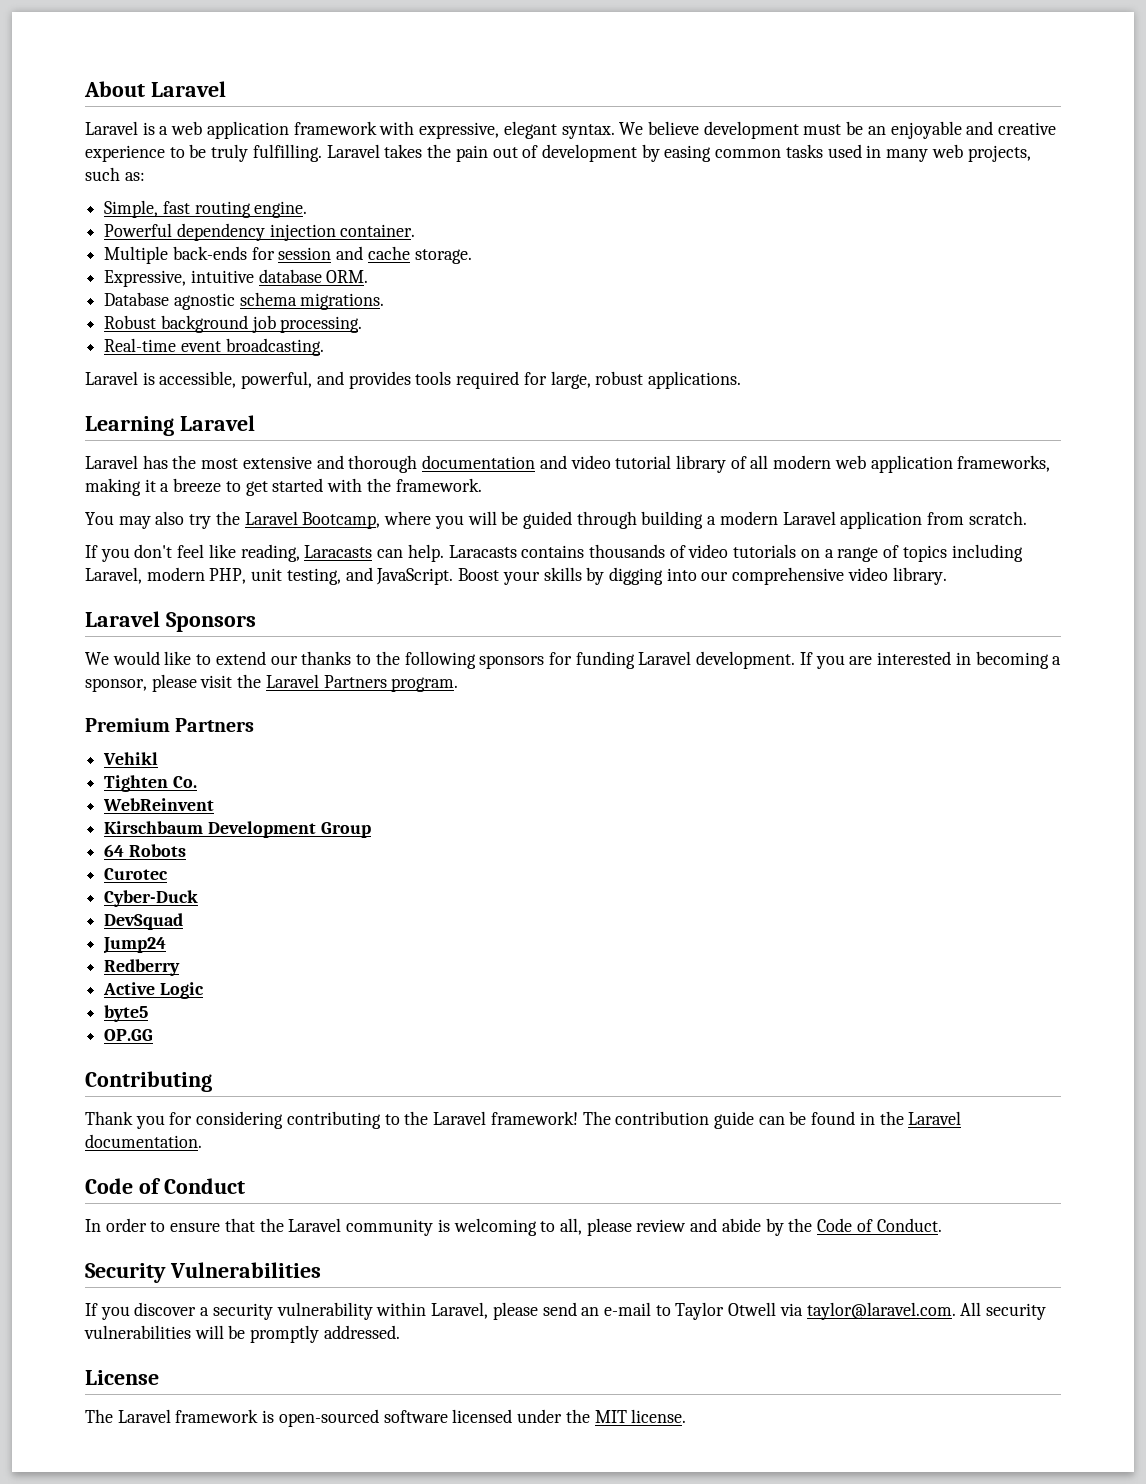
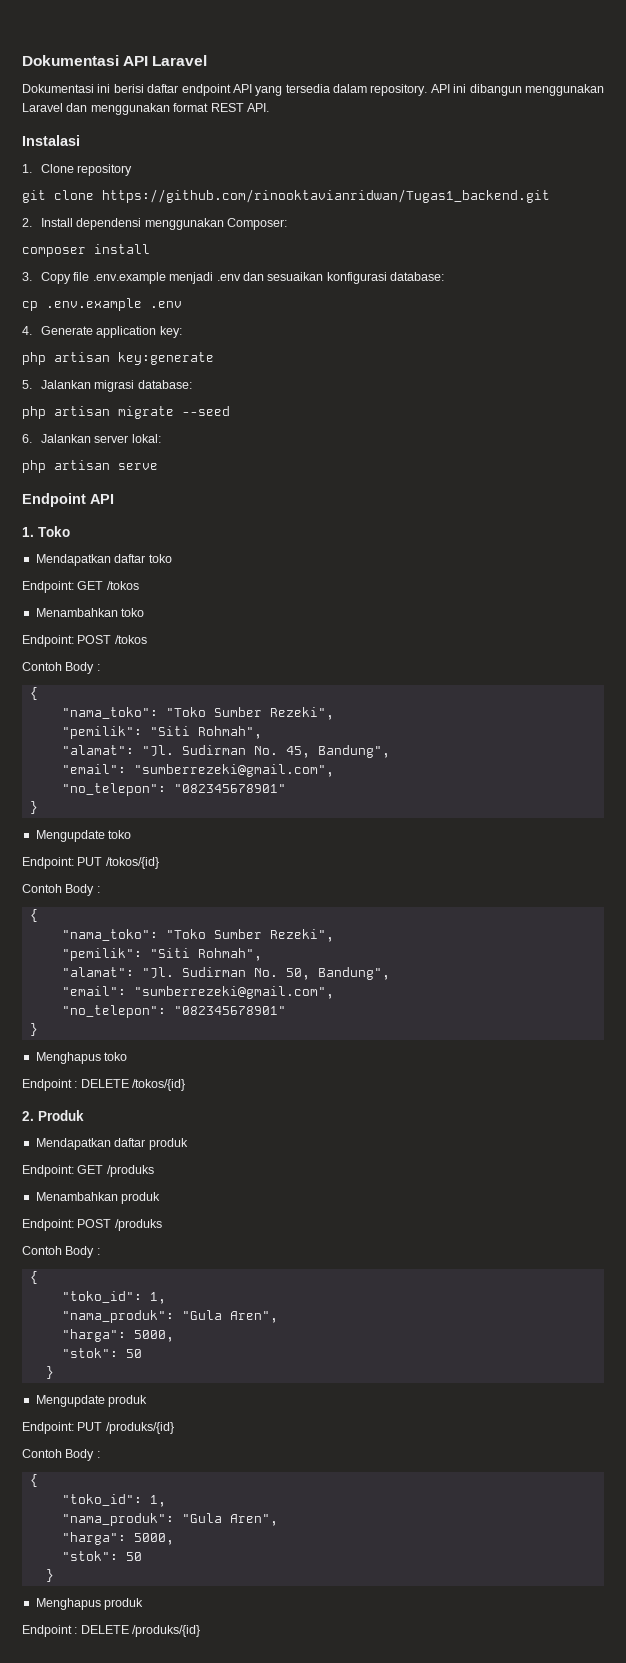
[84,81,226,97] [85,121,1057,139] [85,144,1031,162] [85,167,145,181] [104,200,308,218] [104,223,416,241] [104,246,472,264] [104,269,369,287] [104,292,385,310] [104,315,363,333] [104,338,324,356] [85,371,741,389] [85,415,255,436] [85,455,1051,473] [85,478,482,496] [85,511,1027,529] [85,544,1023,562] [85,567,947,585] [85,611,256,632] [85,651,1062,669] [85,674,459,692] [85,718,255,732] [103,752,159,765] [104,775,197,792] [103,798,215,811] [104,821,371,838] [104,844,186,857] [104,868,169,880] [104,890,199,907] [104,913,184,930] [103,937,167,954] [104,959,181,976] [103,982,204,999] [104,1005,149,1022] [104,1029,154,1041] [85,1071,212,1092] [85,1111,962,1129] [85,1134,202,1148] [85,1178,245,1194] [85,1218,942,1236] [85,1262,321,1283] [85,1302,1047,1320] [84,1325,400,1343] [85,1370,159,1385] [85,1409,687,1427] About Laravel // Laravel is a web application framework with expressive, elegant syntax. We believe development must be an enjoyable and creative experience to be truly fulfilling. Laravel takes the pain out of development by easing common tasks used in many web projects, such as: // Simple, fast routing engine. // Powerful dependency injection container. // Multiple back-ends for session and cache storage. // Expressive, intuitive database ORM. // Database agnostic schema migrations. // Robust background job processing. // Real-time event broadcasting. // Laravel is accessible, powerful, and provides tools required for large, robust applications. // Learning Laravel // Laravel has the most extensive and thorough documentation and video tutorial library of all modern web application frameworks, making it a breeze to get started with the framework. // You may also try the Laravel Bootcamp, where you will be guided through building a modern Laravel application from scratch. // If you don't feel like reading, Laracasts can help. Laracasts contains thousands of video tutorials on a range of topics including Laravel, modern PHP, unit testing, and JavaScript. Boost your skills by digging into our comprehensive video library. // Laravel Sponsors // We would like to extend our thanks to the following sponsors for funding Laravel development. If you are interested in becoming a sponsor, please visit the Laravel Partners program. // Premium Partners // Vehikl // Tighten Co. // WebReinvent // Kirschbaum Development Group // 64 Robots // Curotec // Cyber-Duck // DevSquad // Jump24 // Redberry // Active Logic // byte5 // OP.GG // Contributing // Thank you for considering contributing to the Laravel framework! The contribution guide can be found in the Laravel documentation. // Code of Conduct // In order to ensure that the Laravel community is welcoming to all, please review and abide by the Code of Conduct. // Security Vulnerabilities // If you discover a security vulnerability within Laravel, please send an e-mail to Taylor Otwell via taylor@laravel.com. All security vulnerabilities will be promptly addressed. // License // The Laravel framework is open-sourced software licensed under the MIT license. -> [22,55,208,66] [22,84,604,96] [22,103,269,115] [22,135,80,146] [22,164,133,176] [22,189,550,203] [22,218,288,230] [22,244,150,257] [22,272,445,284] [22,298,182,311] [22,326,182,338] [22,352,214,365] [22,380,192,392] [22,406,230,419] [22,434,161,443] [22,460,158,473] [22,493,114,507] [22,526,70,537] [35,554,172,566] [22,581,139,593] [35,608,145,617] [22,635,147,647] [22,662,100,674] [29,687,38,700] [61,707,334,720] [61,726,262,739] [61,745,390,758] [61,764,334,777] [61,783,286,796] [29,801,38,814] [35,830,132,842] [22,857,159,869] [22,884,100,896] [29,909,38,922] [61,929,334,942] [61,948,262,961] [61,967,390,980] [61,986,334,999] [61,1005,286,1018] [29,1023,38,1036] [35,1052,128,1064] [22,1079,186,1091] [22,1110,84,1121] [35,1138,188,1150] [22,1165,154,1177] [35,1192,161,1204] [22,1219,162,1231] [22,1246,100,1258] [29,1271,38,1284] [61,1291,166,1304] [61,1310,278,1323] [61,1329,174,1342] [61,1348,142,1358] [45,1366,54,1379] [35,1395,148,1407] [22,1422,174,1434] [22,1449,100,1461] [29,1474,38,1487] [61,1494,166,1507] [61,1513,278,1526] [61,1532,174,1545] [61,1551,142,1561] [45,1569,54,1582] [35,1598,144,1610] [22,1625,201,1637] Dokumentasi API Laravel // Dokumentasi ini berisi daftar endpoint API yang tersedia dalam repository. API ini dibangun menggunakan Laravel dan menggunakan format REST API. // Instalasi // 1. Clone repository // git clone https://github.com/rinooktavianridwan/Tugas1_backend.git // 2. Install dependensi menggunakan Composer: // composer install // 3. Copy file .env.example menjadi .env dan sesuaikan konfigurasi database: // cp .env.example .env // 4. Generate application key: // php artisan key:generate // 5. Jalankan migrasi database: // php artisan migrate --seed // 6. Jalankan server lokal: // php artisan serve // Endpoint API // 1. Toko // Mendapatkan daftar toko // Endpoint: GET /tokos // Menambahkan toko // Endpoint: POST /tokos // Contoh Body : // { // "nama_toko": "Toko Sumber Rezeki", // "pemilik": "Siti Rohmah", // "alamat": "Jl. Sudirman No. 45, Bandung", // "email": "sumberrezeki@gmail.com", // "no_telepon": "082345678901" // } // Mengupdate toko // Endpoint: PUT /tokos/{id} // Contoh Body : // { // "nama_toko": "Toko Sumber Rezeki", // "pemilik": "Siti Rohmah", // "alamat": "Jl. Sudirman No. 50, Bandung", // "email": "sumberrezeki@gmail.com", // "no_telepon": "082345678901" // } // Menghapus toko // Endpoint : DELETE /tokos/{id} // 2. Produk // Mendapatkan daftar produk // Endpoint: GET /produks // Menambahkan produk // Endpoint: POST /produks // Contoh Body : // { // "toko_id": 1, // "nama_produk": "Gula Aren", // "harga": 5000, // "stok": 50 // } // Mengupdate produk // Endpoint: PUT /produks/{id} // Contoh Body : // { // "toko_id": 1, // "nama_produk": "Gula Aren", // "harga": 5000, // "stok": 50 // } // Menghapus produk // Endpoint : DELETE /produks/{id}

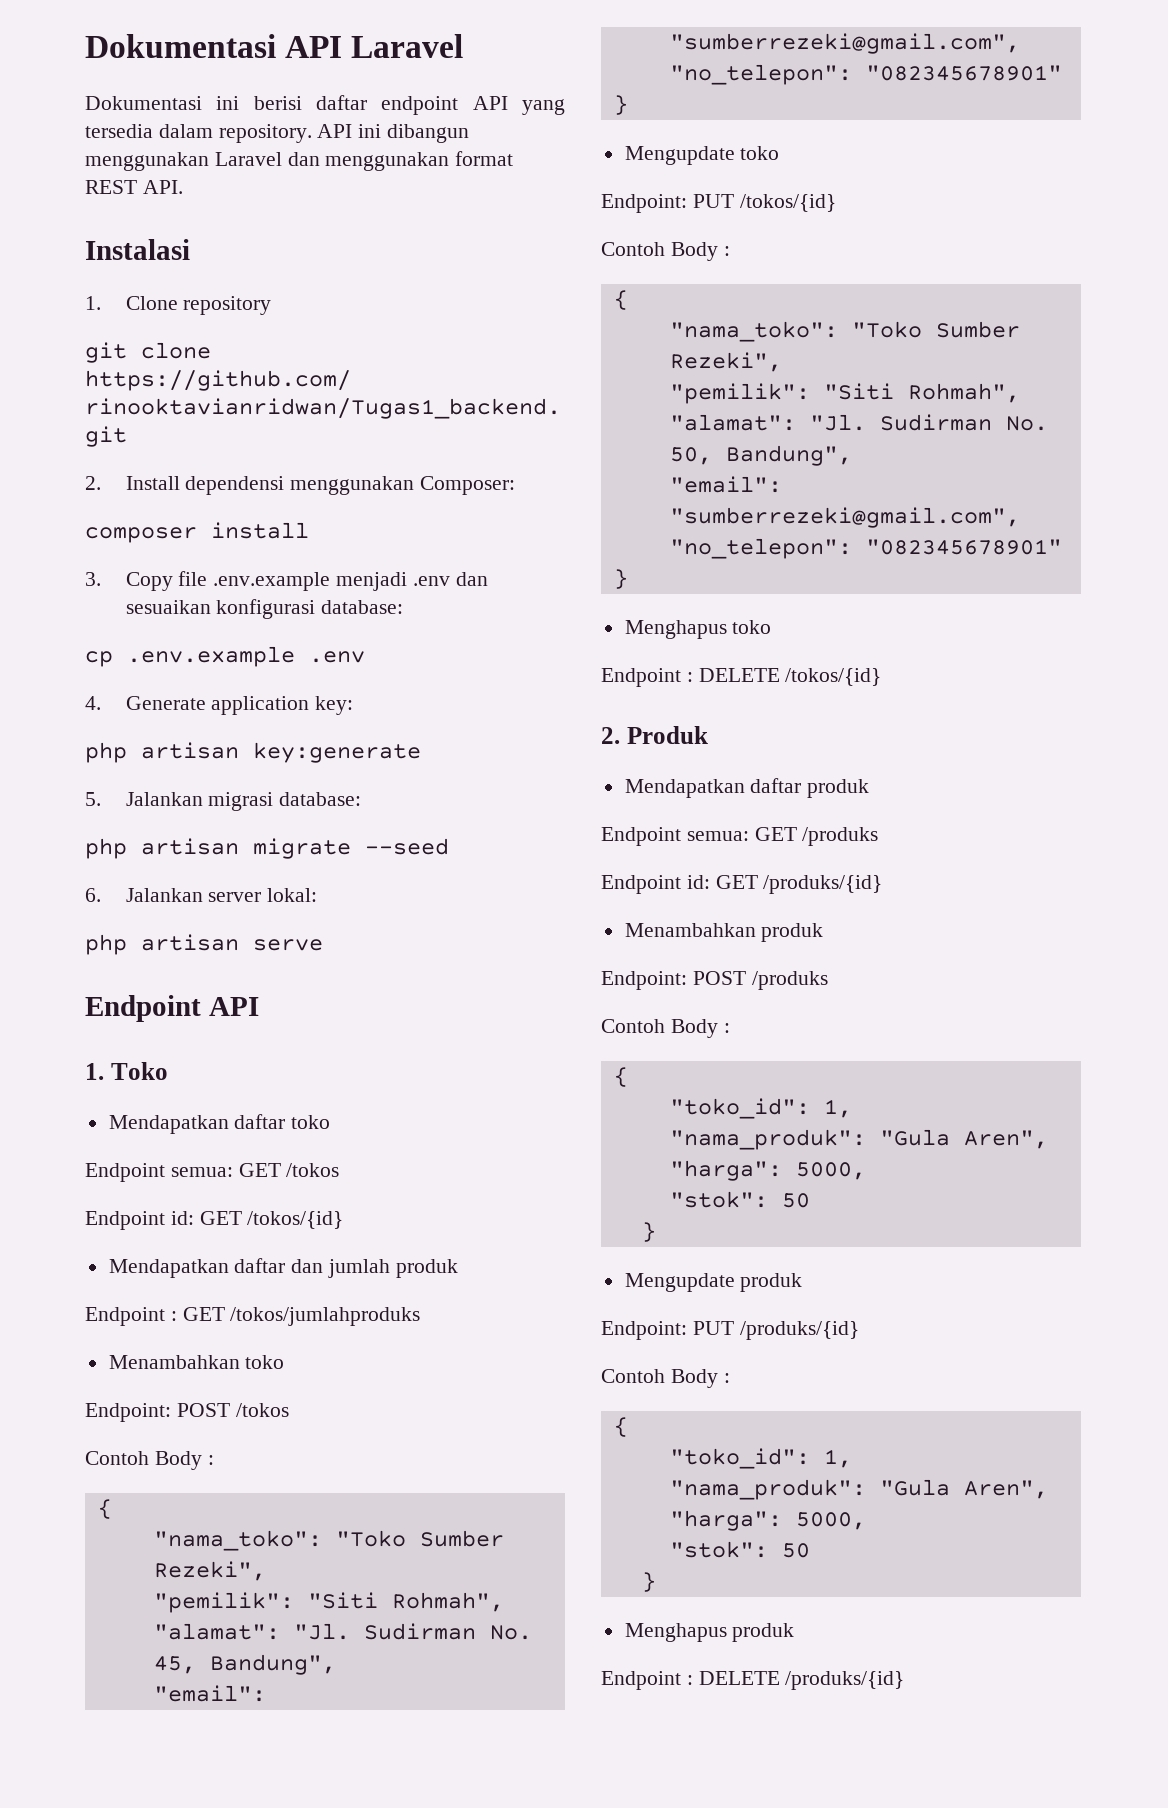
[22,581,74,593] Endpoint: -> [85,1163,233,1182] Endpoint semua:
(139, 585) none -> [85,1211,344,1230] [108,1258,458,1278] [85,1307,421,1326] // Endpoint id: GET /tokos/{id} // Mendapatkan daftar dan jumlah produk // Endpoint : GET /tokos/jumlahproduks
[22,1165,74,1177] Endpoint: -> [601,827,749,846] Endpoint semua:
(154, 1171) none -> [601,875,883,894] // Endpoint id: GET /produks/{id}

